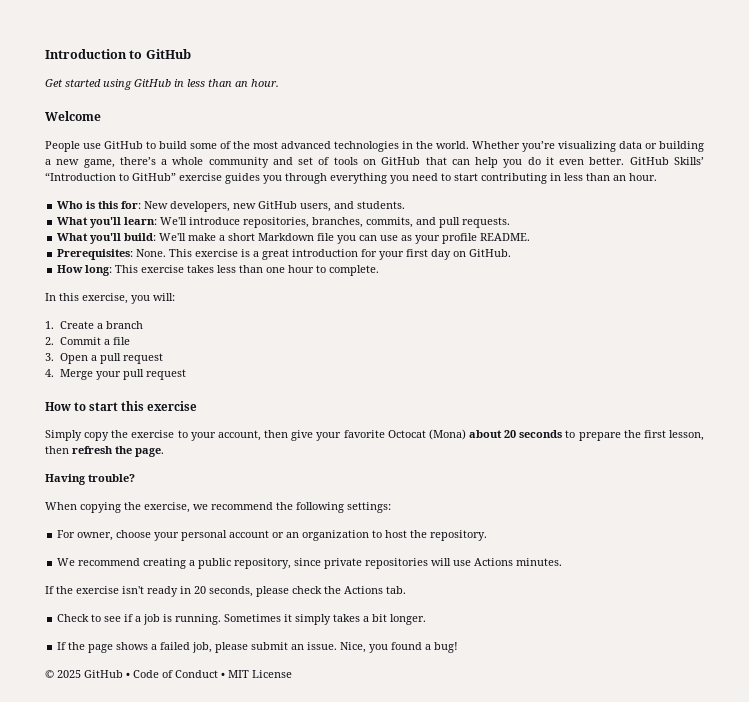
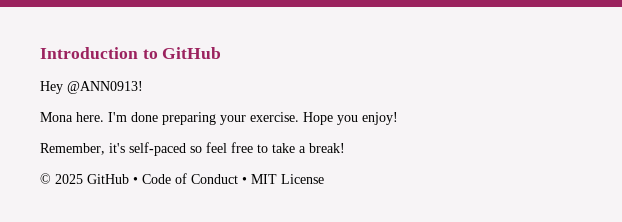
[45,79,279,90] [45,111,101,121] [45,141,704,152] [45,157,704,168] [45,172,657,184] [57,201,406,212] [57,217,511,228] [57,233,531,244] [57,249,512,260] [57,265,380,276] [45,293,175,304] [45,321,143,329] [45,337,130,345] [45,353,163,364] [45,369,186,380] [45,401,198,411] [45,429,704,441] [45,446,164,457] [45,474,135,485] [45,502,391,513] [57,530,488,541] [57,558,563,569] [45,586,406,597] [57,614,427,625] [57,642,459,653] Get started using GitHub in less than an hour. // Welcome // People use GitHub to build some of the most advanced technologies in the world. Whether you’re visualizing data or building a new game, there’s a whole community and set of tools on GitHub that can help you do it even better. GitHub Skills’ “Introduction to GitHub” exercise guides you through everything you need to start contributing in less than an hour. // Who is this for: New developers, new GitHub users, and students. // What you'll learn: We'll introduce repositories, branches, commits, and pull requests. // What you'll build: We'll make a short Markdown file you can use as your profile README. // Prerequisites: None. This exercise is a great introduction for your first day on GitHub. // How long: This exercise takes less than one hour to complete. // In this exercise, you will: // 1. Create a branch // 2. Commit a file // 3. Open a pull request // 4. Merge your pull request // How to start this exercise // Simply copy the exercise to your account, then give your favorite Octocat (Mona) about 20 seconds to prepare the first lesson, then refresh the page. // Having trouble? // When copying the exercise, we recommend the following settings: // For owner, choose your personal account or an organization to host the repository. // We recommend creating a public repository, since private repositories will use Actions minutes. // If the exercise isn't ready in 20 seconds, please check the Actions tab. // Check to see if a job is running. Sometimes it simply takes a bit longer. // If the page shows a failed job, please submit an issue. Nice, you found a bug! -> [40,81,143,94] [40,112,398,125] [40,142,345,156] Hey @ANN0913! // Mona here. I'm done preparing your exercise. Hope you enjoy! // Remember, it's self-paced so feel free to take a break!

